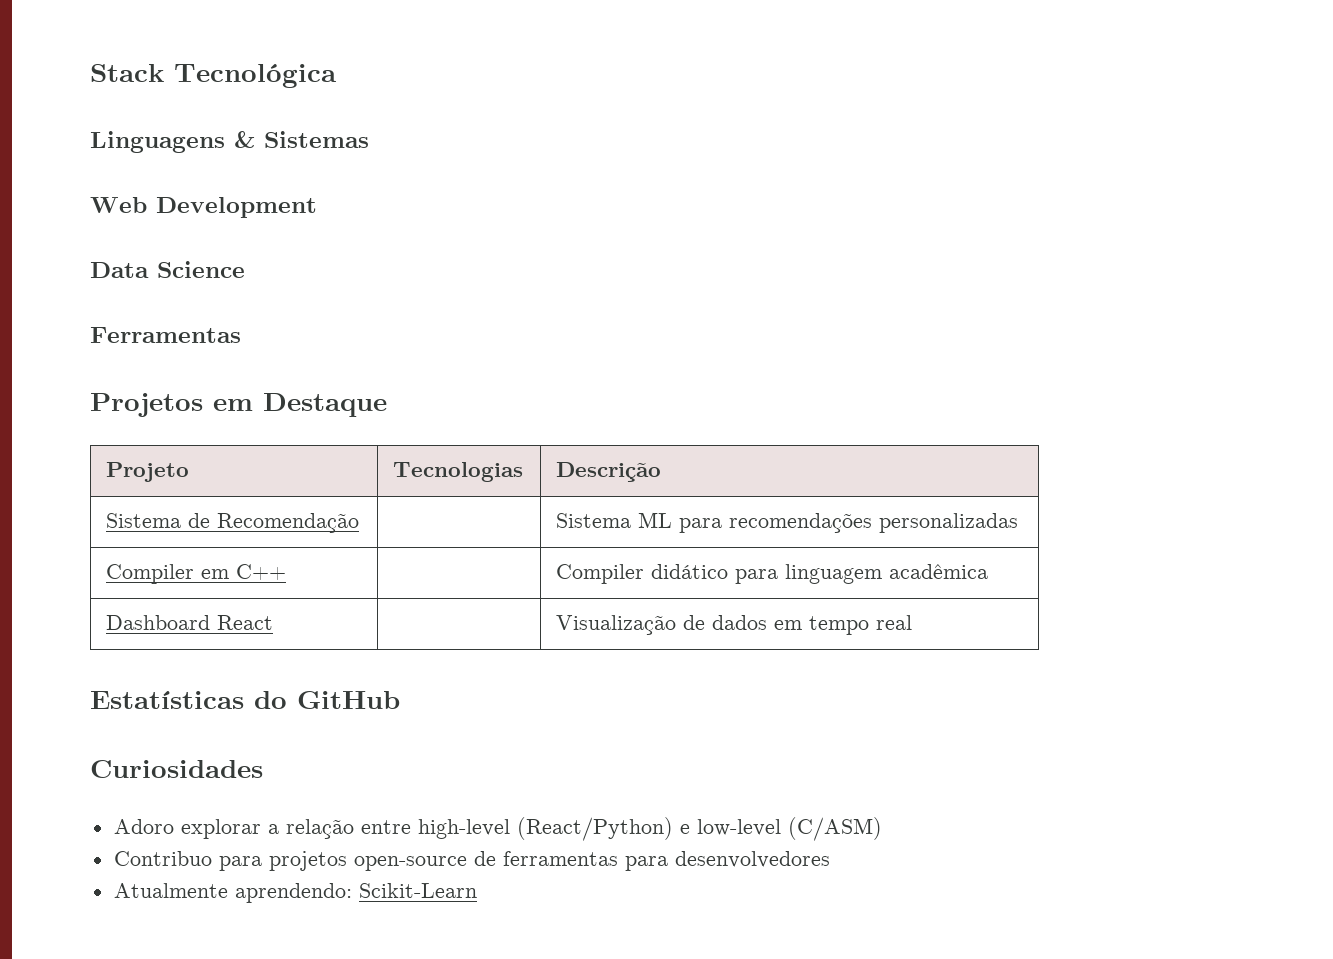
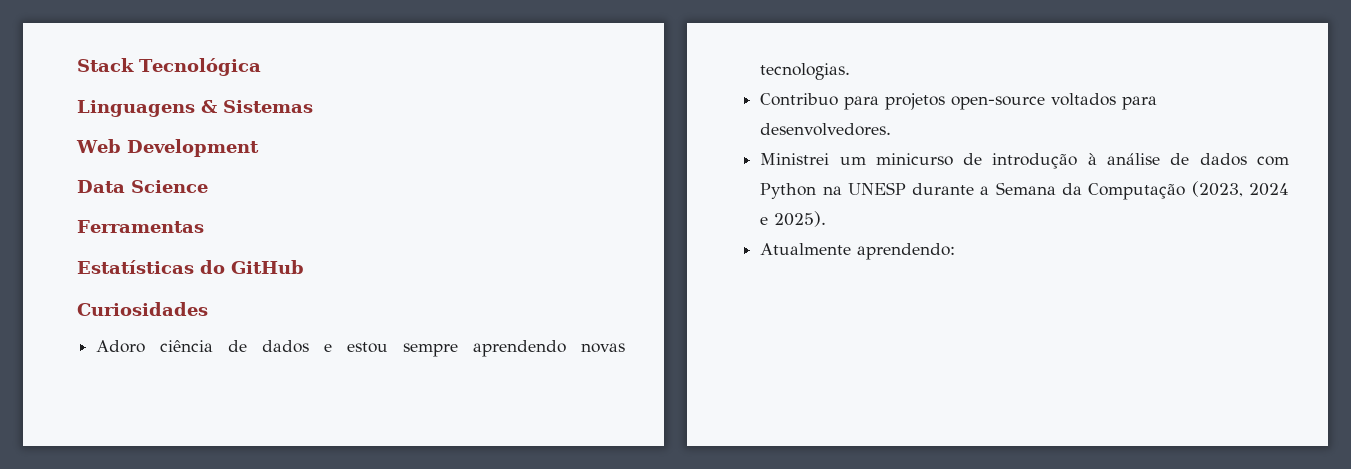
[90,393,387,417] [106,462,190,482] [393,462,524,482] [556,462,662,482] [106,513,360,533] [556,512,1019,533] [106,564,287,584] [556,564,989,584] [106,615,274,630] [556,615,913,635] // Projetos em Destaque // Projeto | Tecnologias | Descrição // Sistema de Recomendação | | Sistema ML para recomendações personalizadas // Compiler em C++ | | Compiler didático para linguagem acadêmica // Dashboard React | | Visualização de dados em tempo real -> (204, 226) none
[180,817,882,841] [113,851,830,871] explorar a relação entre high-level (React/Python) e low-level (C/ASM) // Contribuo para projetos open-source de ferramentas para desenvolvedores -> [160,340,625,357] [760,63,851,80] [760,93,1158,110] [760,123,892,136] [760,153,1289,169] [760,181,1289,200] [760,211,827,227] ciência de dados e estou sempre aprendendo novas tecnologias. // Contribuo para projetos open-source voltados para desenvolvedores. // Ministrei um minicurso de introdução à análise de dados com Python na UNESP durante a Semana da Computação (2023, 2024 e 2025).
[358,883,477,898] Scikit-Learn -> (956, 251) none

